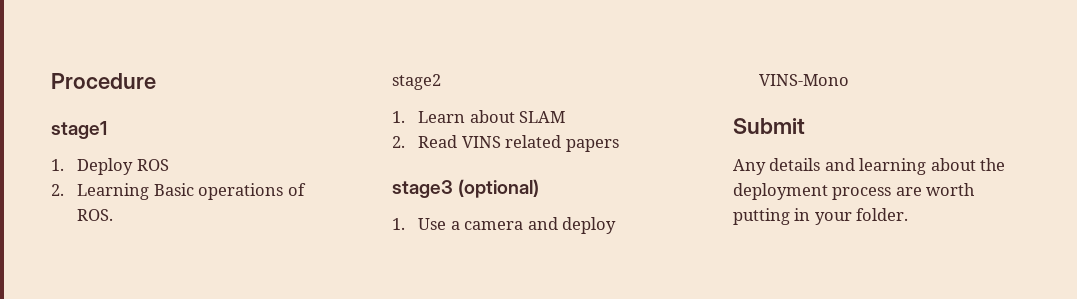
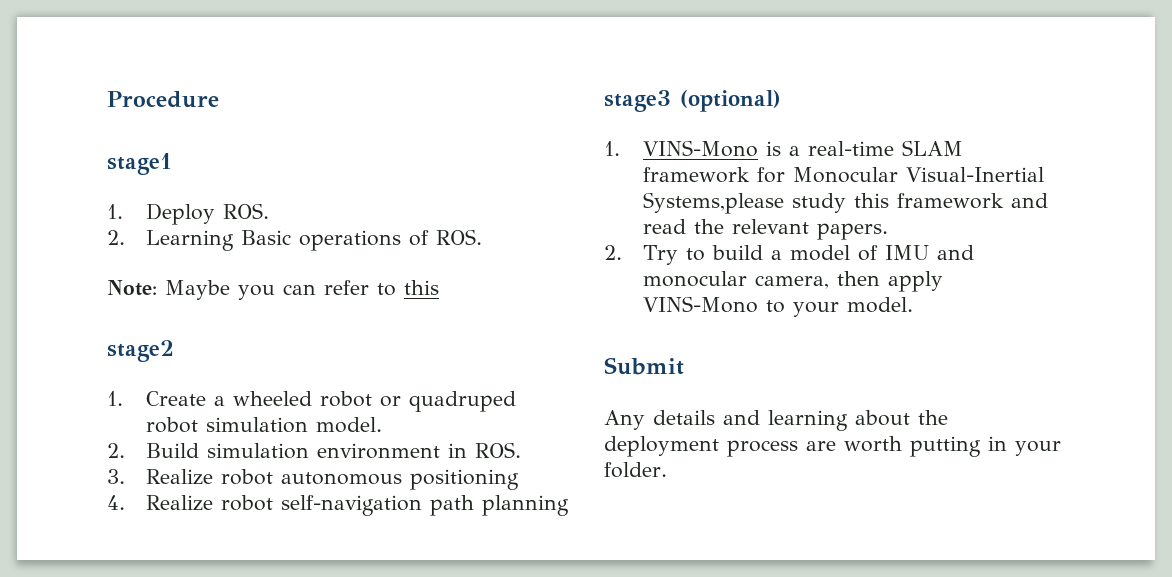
[136,159,169,171] ROS -> [222,203,269,219] ROS.
[392,74,441,90] [392,110,566,123] [392,135,619,152] [392,179,540,198] [392,217,617,234] [759,74,850,86] stage2 // 1. Learn about SLAM // 2. Read VINS related papers // stage3 (optional) // 1. Use a camera and deploy VINS-Mono -> [107,280,439,300] [107,340,174,362] [107,391,516,412] [145,417,382,433] [107,442,521,459] [107,469,519,490] [107,495,569,516] [604,90,781,112] [604,140,963,157] [642,167,1044,183] [642,192,1048,214] [642,219,888,240] [604,245,974,265] [642,271,943,292] [642,296,913,317] Note: Maybe you can refer to this // stage2 // 1. Create a wheeled robot or quadruped robot simulation model. // 2. Build simulation environment in ROS. // 3. Realize robot autonomous positioning // 4. Realize robot self-navigation path planning // stage3 (optional) // 1. VINS-Mono is a real-time SLAM framework for Monocular Visual-Inertial Systems,please study this framework and read the relevant papers. // 2. Try to build a model of IMU and monocular camera, then apply VINS-Mono to your model.

